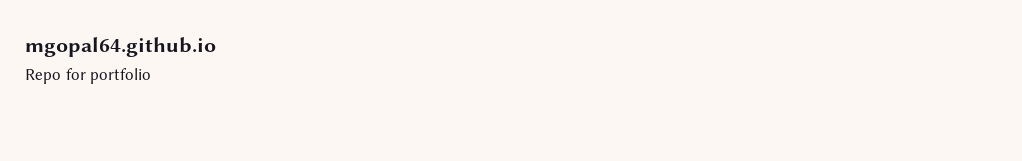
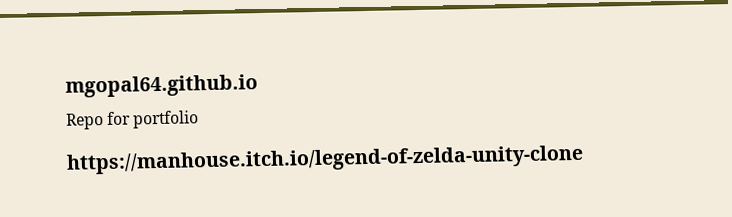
(152, 76) none -> [66,144,584,175] // https://manhouse.itch.io/legend-of-zelda-unity-clone

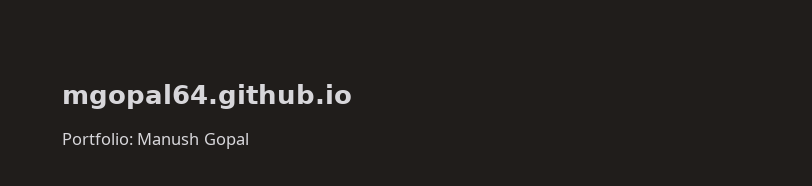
[66,110,200,130] [66,144,584,175] Repo for portfolio // https://manhouse.itch.io/legend-of-zelda-unity-clone -> [62,133,249,149] Portfolio: Manush Gopal

